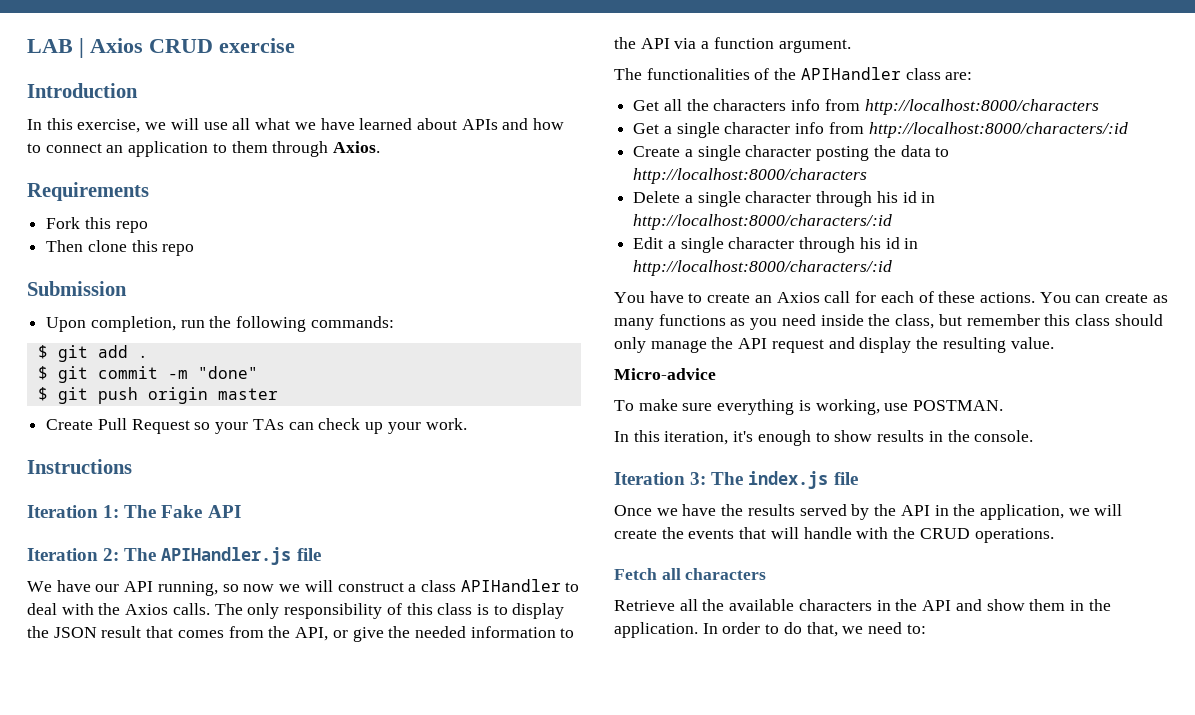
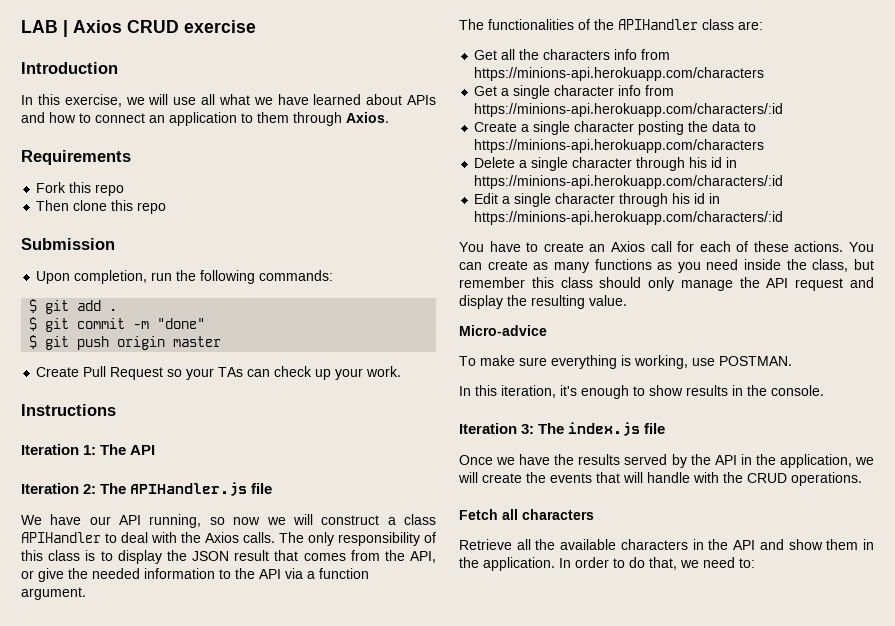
[161,505,203,518] Fake -> (127, 449) none
[864,99,1099,115] http://localhost:8000/characters -> [474,67,765,81] https://minions-api.herokuapp.com/characters
[868,122,1128,138] http://localhost:8000/characters/:id -> [474,103,784,117] https://minions-api.herokuapp.com/characters/:id
[633,168,868,184] http://localhost:8000/characters -> [474,139,765,153] https://minions-api.herokuapp.com/characters
[633,214,893,230] http://localhost:8000/characters/:id -> [474,175,784,189] https://minions-api.herokuapp.com/characters/:id
[633,260,893,276] http://localhost:8000/characters/:id -> [474,211,784,225] https://minions-api.herokuapp.com/characters/:id

